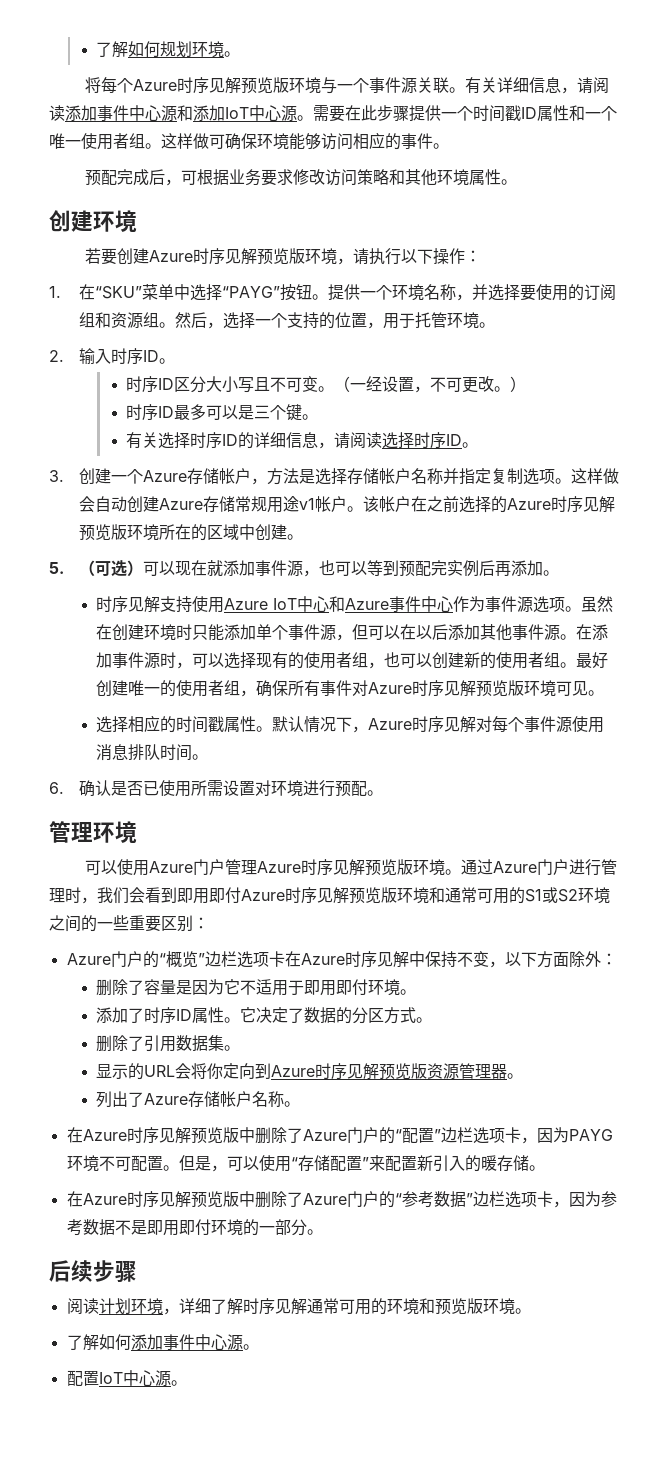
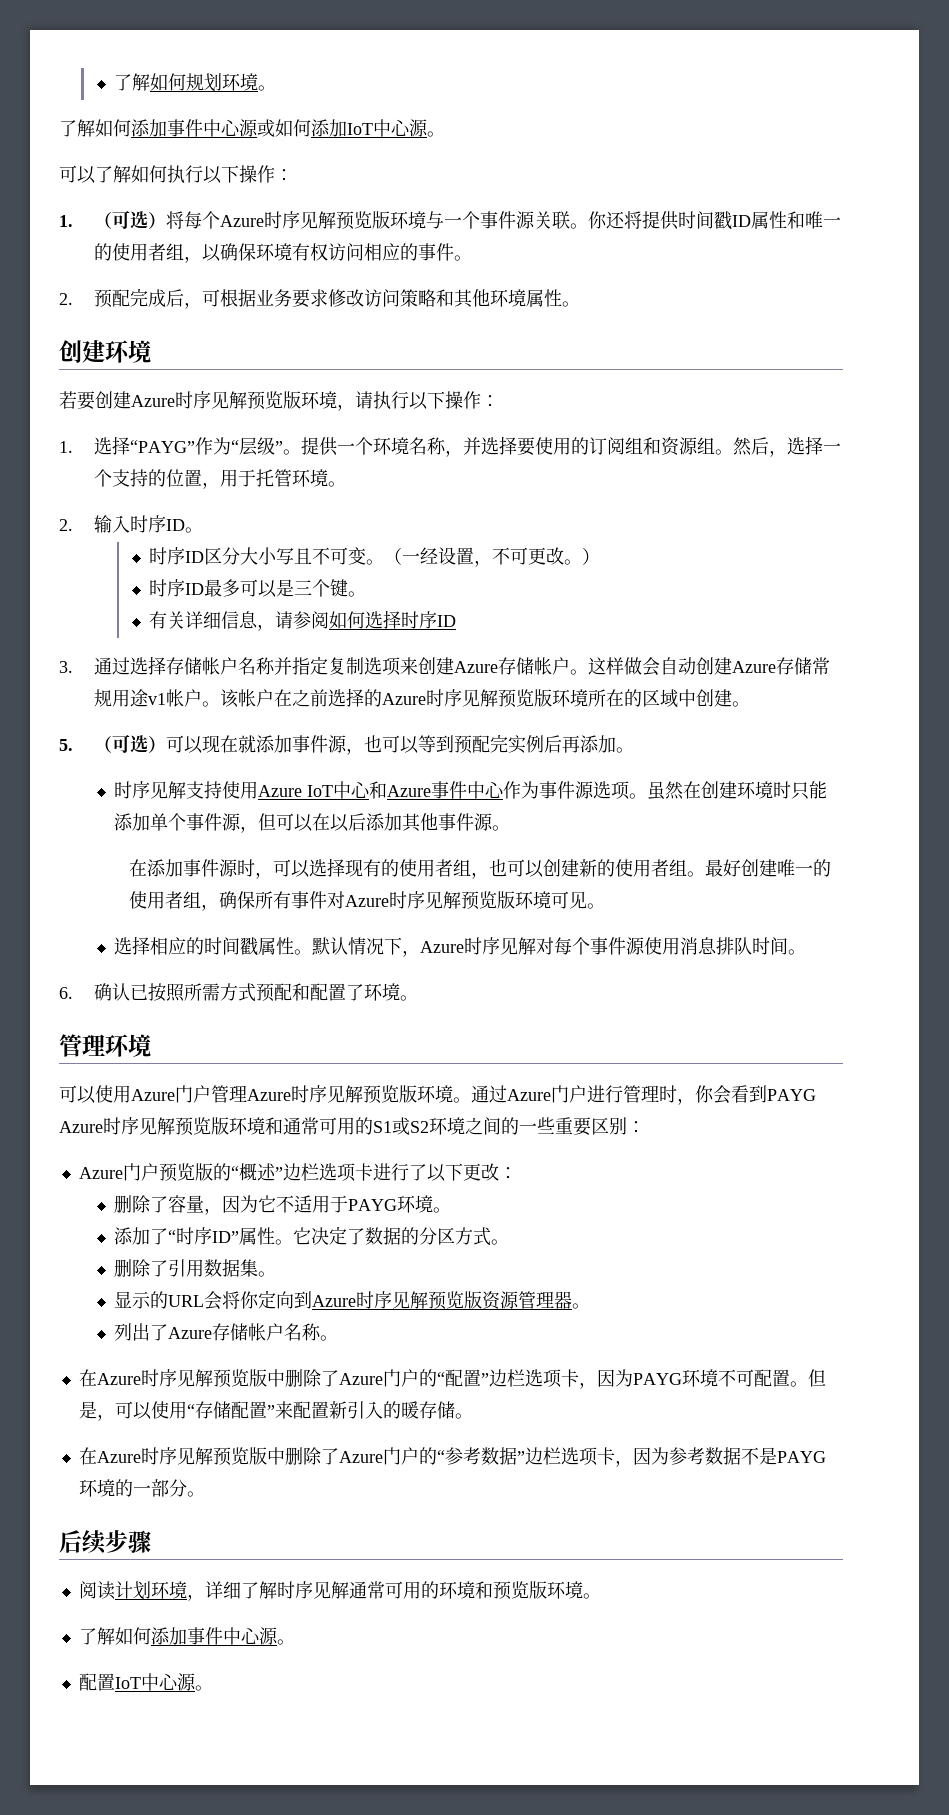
(241, 54) none -> [59,119,445,137] [59,165,293,184] [59,210,167,229] 了解如何添加事件中心源或如何添加IoT中心源。 // 可以了解如何执行以下操作： // 1.（可选）
[465,77,610,94] [49,105,617,122] [49,133,225,150] 有关详细信息，请阅读添加事件中心源和添加IoT中心源。需要在此步骤提供一个时间戳ID属性和一个唯一使用者组。这样做可 -> [588,211,842,230] [94,243,222,263] 你还将提供时间戳ID属性和唯一的使用者组，以
[289,133,321,150] 能够 -> [292,243,329,261] 有权
(449, 146) none -> [59,293,73,305] 2.
[78,284,312,301] 在“SKU”菜单中选择“PAYG”按钮 -> [94,436,284,456] 选择“PAYG”作为“层级”
[158,432,479,449] 选择时序ID的详细信息，请阅读选择时序ID。 -> [184,610,456,631] 详细信息，请参阅如何选择时序ID
[78,468,315,485] 创建一个Azure存储帐户，方法是 -> [94,657,131,675] 通过
(555, 476) none -> [400,657,571,675] 来创建Azure存储帐户
(577, 637) none -> (510, 828) //
[110,780,367,797] 是否已使用所需设置对环境进行预配 -> [130,983,401,1002] 已按照所需方式预配和配置了环境
[97,887,241,904] 我们会看到即用即付 -> [695,1085,816,1104] 你会看到PAYG
(143, 959) none -> [158,1163,213,1182] 预览版
[181,951,601,968] 览”边栏选项卡在Azure时序见解中保持不变，以下方面除外 -> [256,1163,499,1182] 述”边栏选项卡进行了以下更改
[176,980,193,995] 是 -> [203,1208,222,1215] ，
[304,979,369,996] 即用即付 -> [347,1199,397,1211] PAYG
[144,1007,193,1024] 时序ID -> [167,1227,239,1245] “时序ID”
[146,1219,211,1236] 即用即付 -> [776,1451,826,1463] PAYG

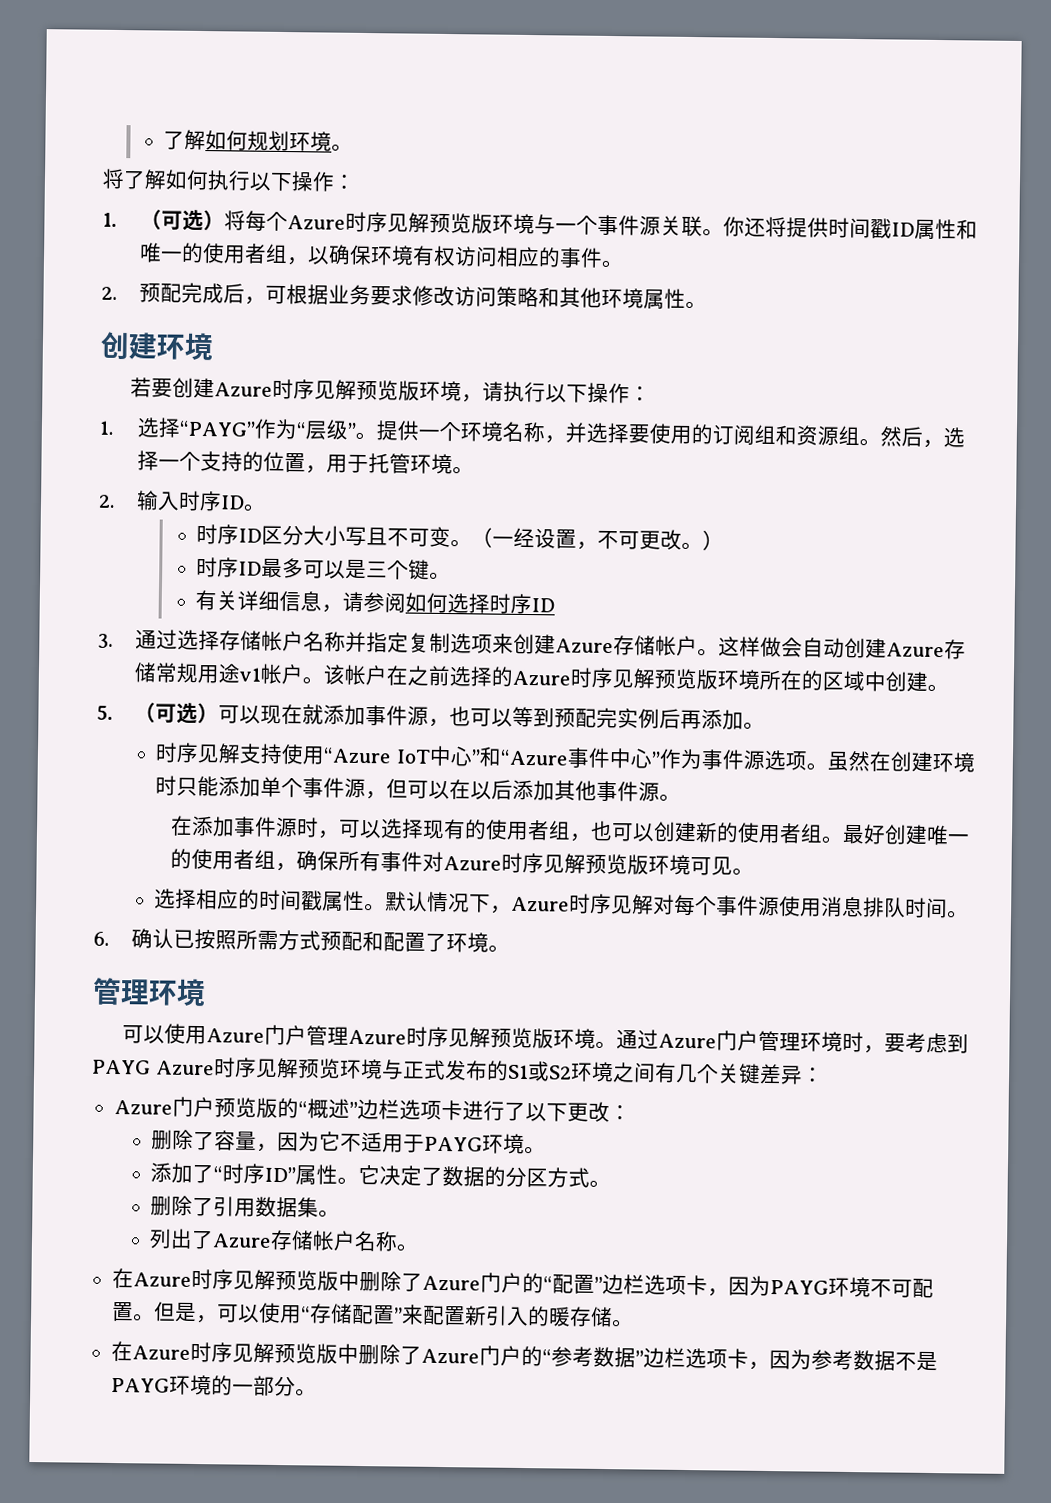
[59,119,445,137] [59,165,96,184] 了解如何添加事件中心源或如何添加IoT中心源。 // 可以 -> [102,168,125,190] 将
[257,781,504,799] Azure IoT中心和Azure事件中心 -> [323,745,661,769] “Azure IoT中心”和“Azure事件中心”
[587,1085,749,1105] 进行管理时，你会看 -> [758,1030,949,1054] 管理环境时，要考虑
[211,1117,355,1135] 版环境和通常可用 -> [338,1059,488,1081] 环境与正式发布
[501,1117,627,1136] 的一些重要区别 -> [653,1062,803,1085] 有几个关键差异
[113,1290,590,1310] // 显示的URL会将你定向到Azure时序见解预览版资源管理器。 -> (341, 1213) none
[59,1530,151,1554] [78,1581,601,1601] [78,1627,295,1645] [78,1673,213,1691] // 后续步骤 // 阅读计划环境，详细了解时序见解通常可用的环境和预览版环境。 // 了解如何添加事件中心源。 // 配置IoT中心源。 -> (317, 1392) none

